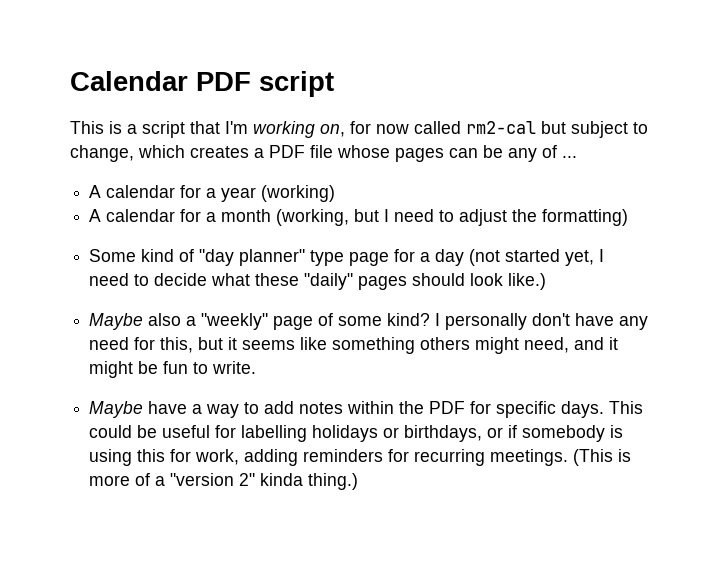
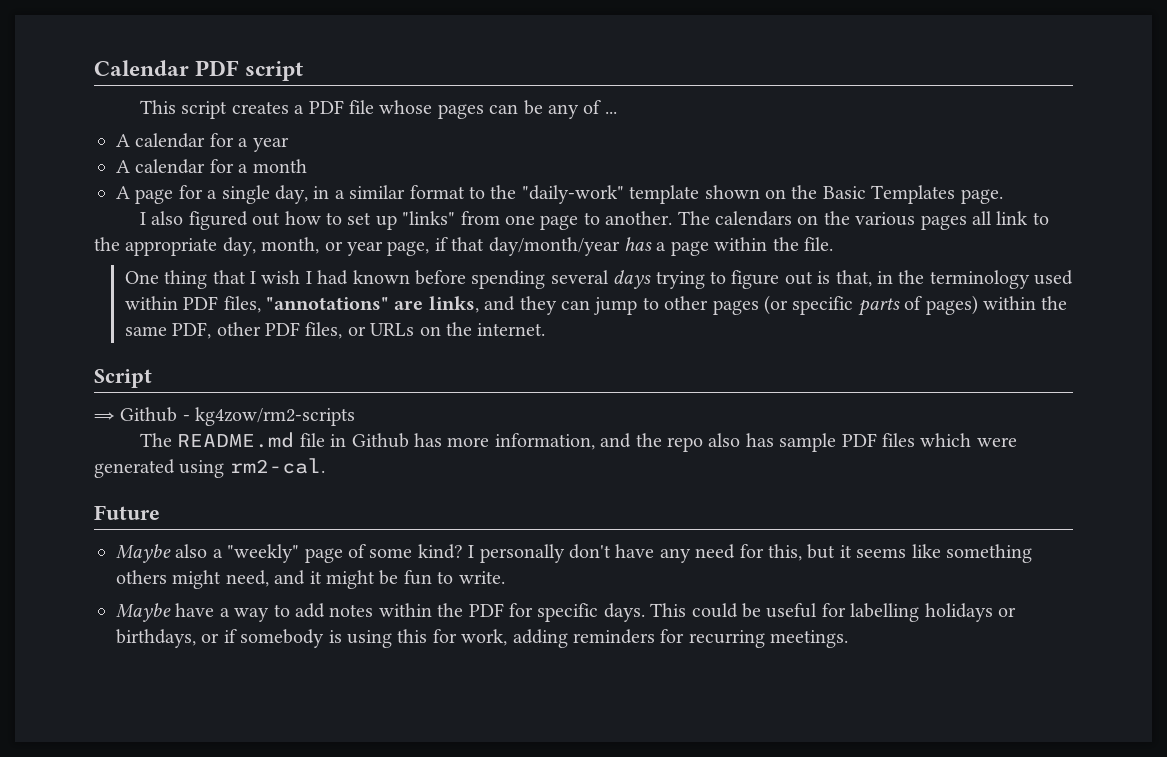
[109,121,648,138] [70,145,185,162] is a script that I'm working on, for now called rm2-cal but subject to change, which -> [181,101,228,119] script
[261,185,336,202] (working) -> (289, 144) none
[276,209,629,226] [89,249,605,266] [89,273,547,290] (working, but I need to adjust the formatting) // Some kind of "day planner" type page for a day (not started yet, I need to decide what these "daily" pages should look like.) -> [116,185,1003,204] [139,211,1049,230] [94,237,833,256] [124,270,1074,289] [124,295,1068,316] [124,322,546,339] [94,369,152,388] [94,407,356,426] [139,432,1017,452] [94,458,325,478] [94,505,160,520] // A page for a single day, in a similar format to the "daily-work" template shown on the Basic Templates page. // I also figured out how to set up "links" from one page to another. The calendars on the various pages all link to the appropriate day, month, or year page, if that day/month/year has a page within the file. // One thing that I wish I had known before spending several days trying to figure out is that, in the terminology used within PDF files, "annotations" are links, and they can jump to other pages (or specific parts of pages) within the same PDF, other PDF files, or URLs on the internet. // Script // ⇒ Github - kg4zow/rm2-scripts // The README.md file in Github has more information, and the repo also has sample PDF files which were generated using rm2-cal. // Future
[573,449,632,466] [89,473,359,490] (This is more of a "version 2" kinda thing.) -> (849, 639) none

